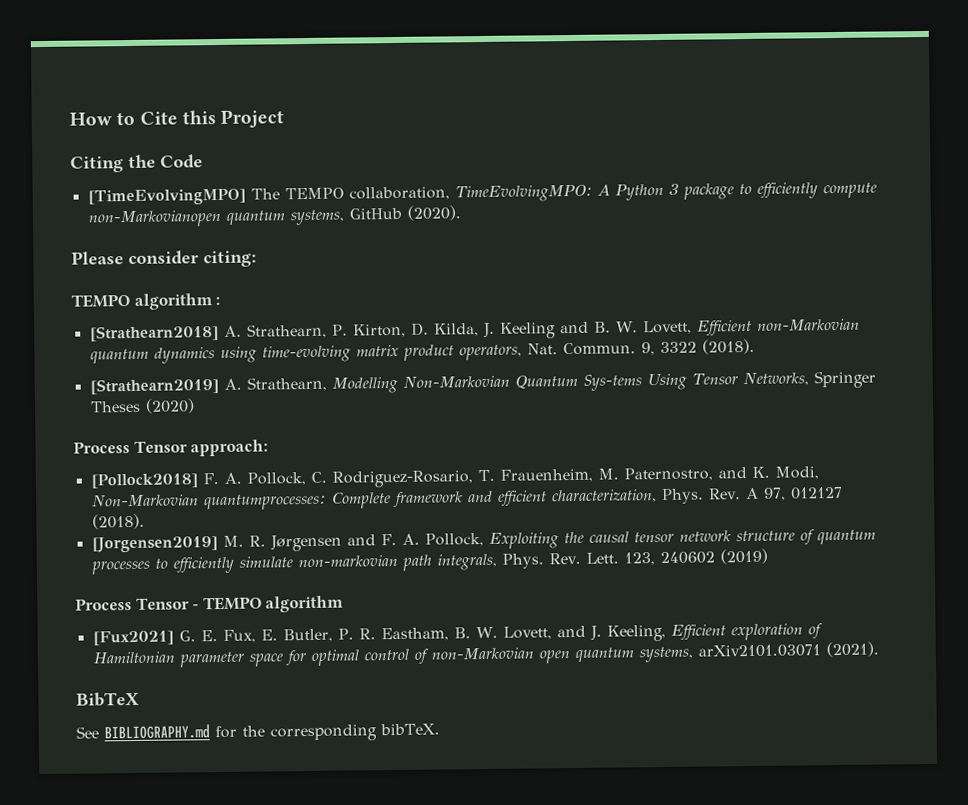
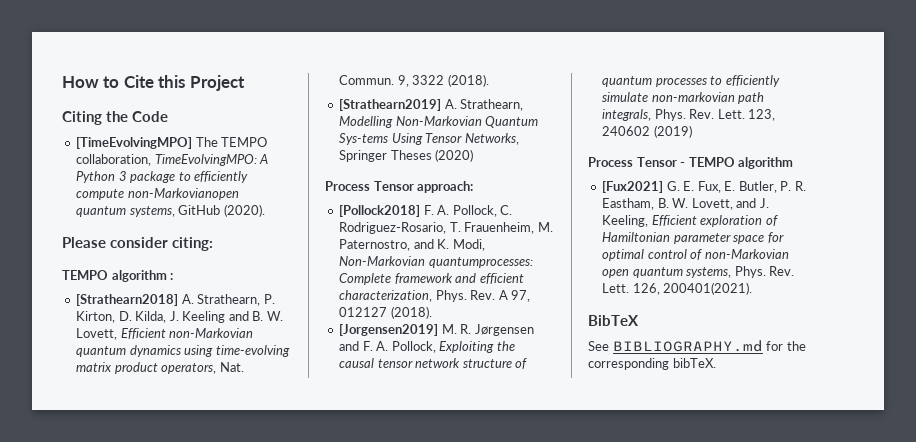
[697,641,879,658] arXiv2101.03071 (2021). -> [734,266,795,278] [602,282,753,295] Phys. Rev. Lett. 126, 200401(2021).

